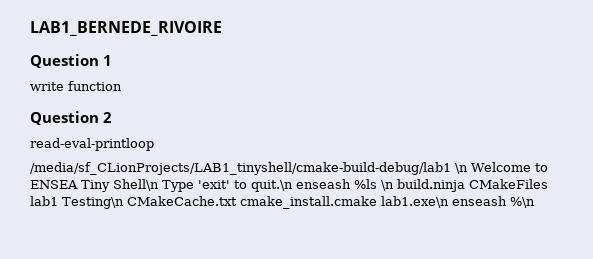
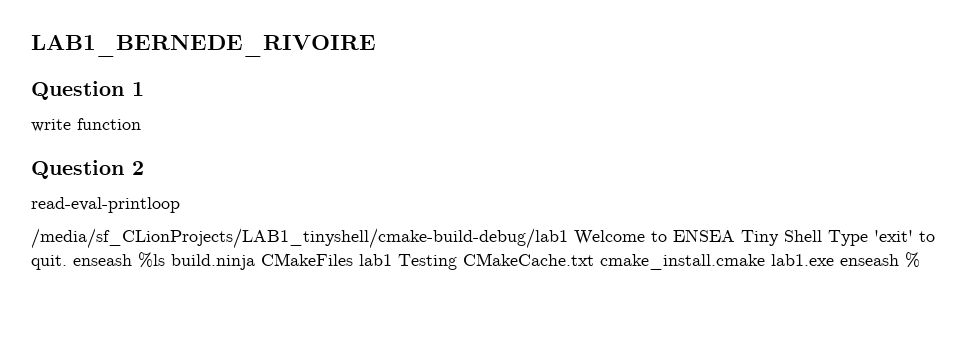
[455,163,468,174] \n -> (568, 238) none
[113,179,159,191] Shell\n -> [784,230,822,242] Shell
[251,180,293,192] quit.\n -> [31,255,67,270] quit.
[381,180,394,191] \n -> (165, 260) none
[62,197,124,209] Testing\n -> [398,254,457,270] Testing
[381,196,535,208] lab1.exe\n enseash %\n -> [771,252,920,268] lab1.exe enseash %

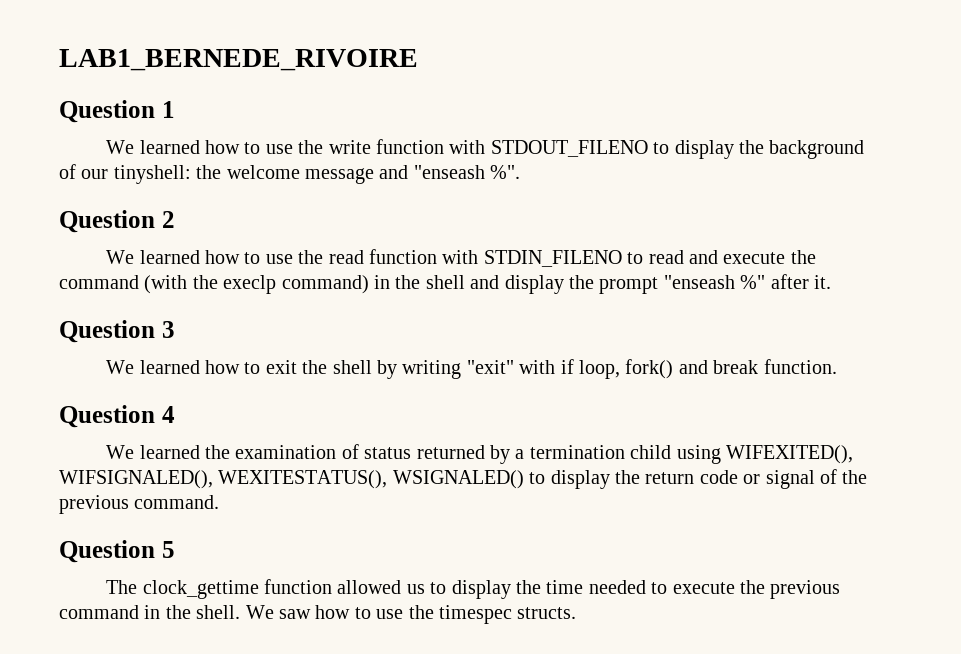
[31,118,141,132] [31,160,144,179] [31,197,180,213] [31,228,935,249] [31,252,920,270] write function // Question 2 // read-eval-printloop // /media/sf_CLionProjects/LAB1_tinyshell/cmake-build-debug/lab1 Welcome to ENSEA Tiny Shell Type 'exit' to quit. enseash %ls build.ninja CMakeFiles lab1 Testing CMakeCache.txt cmake_install.cmake lab1.exe enseash % -> [106,139,865,159] [59,164,521,184] [59,210,175,233] [106,249,816,267] [59,274,831,294] [59,320,175,343] [106,359,837,379] [59,405,175,428] [106,444,853,464] [59,469,868,489] [59,495,220,514] [59,540,175,563] [106,579,841,599] [59,605,577,624] We learned how to use the write function with STDOUT_FILENO to display the background of our tinyshell: the welcome message and "enseash %". // Question 2 // We learned how to use the read function with STDIN_FILENO to read and execute the command (with the execlp command) in the shell and display the prompt "enseash %" after it. // Question 3 // We learned how to exit the shell by writing "exit" with if loop, fork() and break function. // Question 4 // We learned the examination of status returned by a termination child using WIFEXITED(), WIFSIGNALED(), WEXITESTATUS(), WSIGNALED() to display the return code or signal of the previous command. // Question 5 // The clock_gettime function allowed us to display the time needed to execute the previous command in the shell. We saw how to use the timespec structs.

